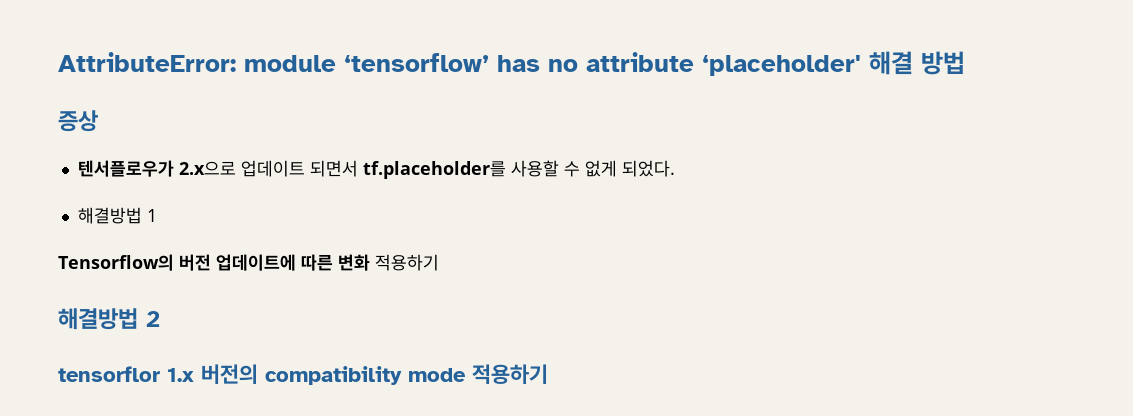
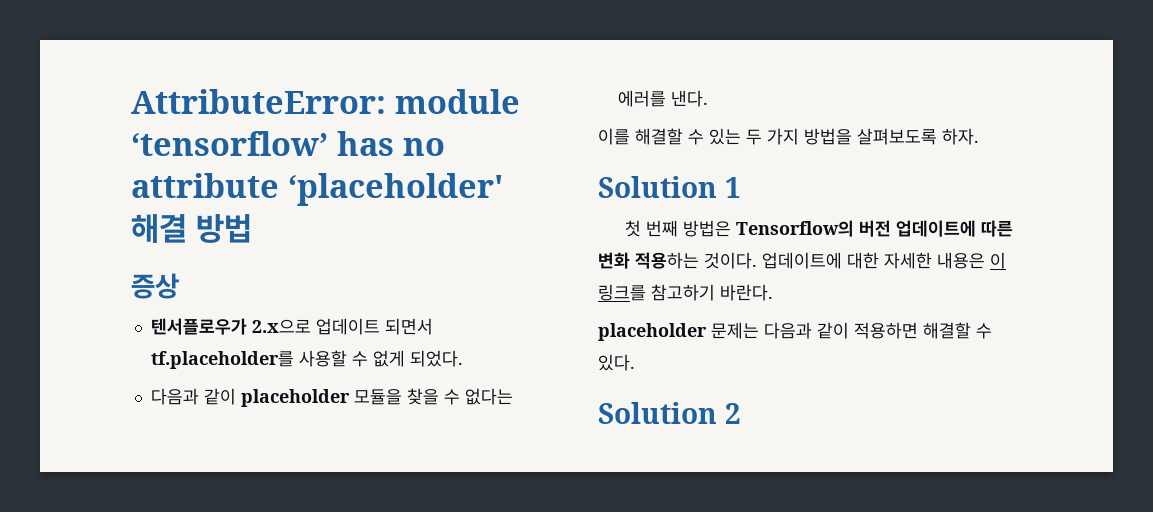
[77,207,157,224] 해결방법 1 // -> [150,388,513,407] [617,90,708,107] [598,128,979,145] [598,176,741,198] [624,220,731,237] 다음과 같이 placeholder 모듈을 찾을 수 없다는 에러를 낸다. // 이를 해결할 수 있는 두 가지 방법을 살펴보도록 하자. // Solution 1 // 첫 번째 방법은
[374,254,439,271] [58,308,160,330] [58,364,548,385] 적용하기 // 해결방법 2 // tensorflor 1.x 버전의 compatibility mode 적용하기 -> [635,252,1006,269] [598,284,773,301] [598,322,992,341] [598,354,635,371] [598,402,741,424] 적용하는 것이다. 업데이트에 대한 자세한 내용은 이 링크를 참고하기 바란다. // placeholder 문제는 다음과 같이 적용하면 해결할 수 있다. // Solution 2

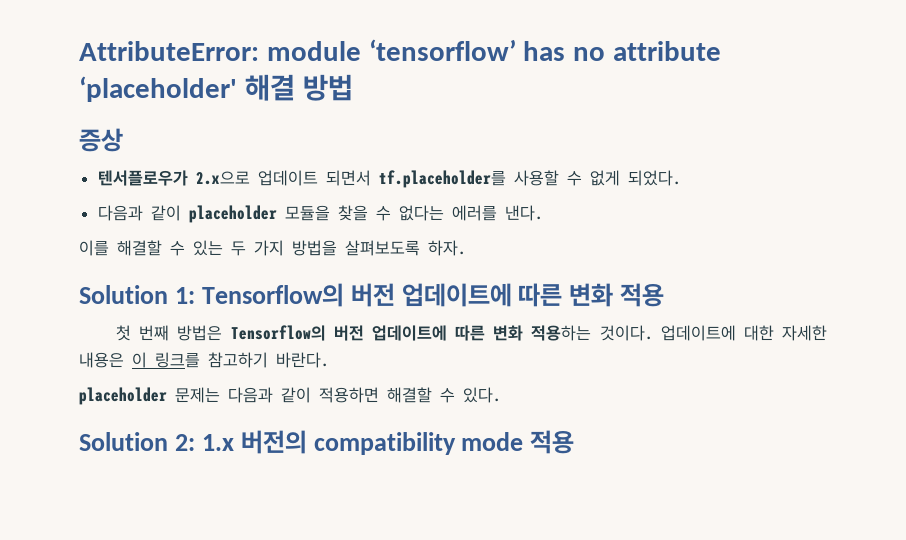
[724,177,741,198] 1 -> [174,283,665,307] 1: Tensorflow의 버전 업데이트에 따른 변화 적용
[724,403,741,424] 2 -> [174,430,575,455] 2: 1.x 버전의 compatibility mode 적용

